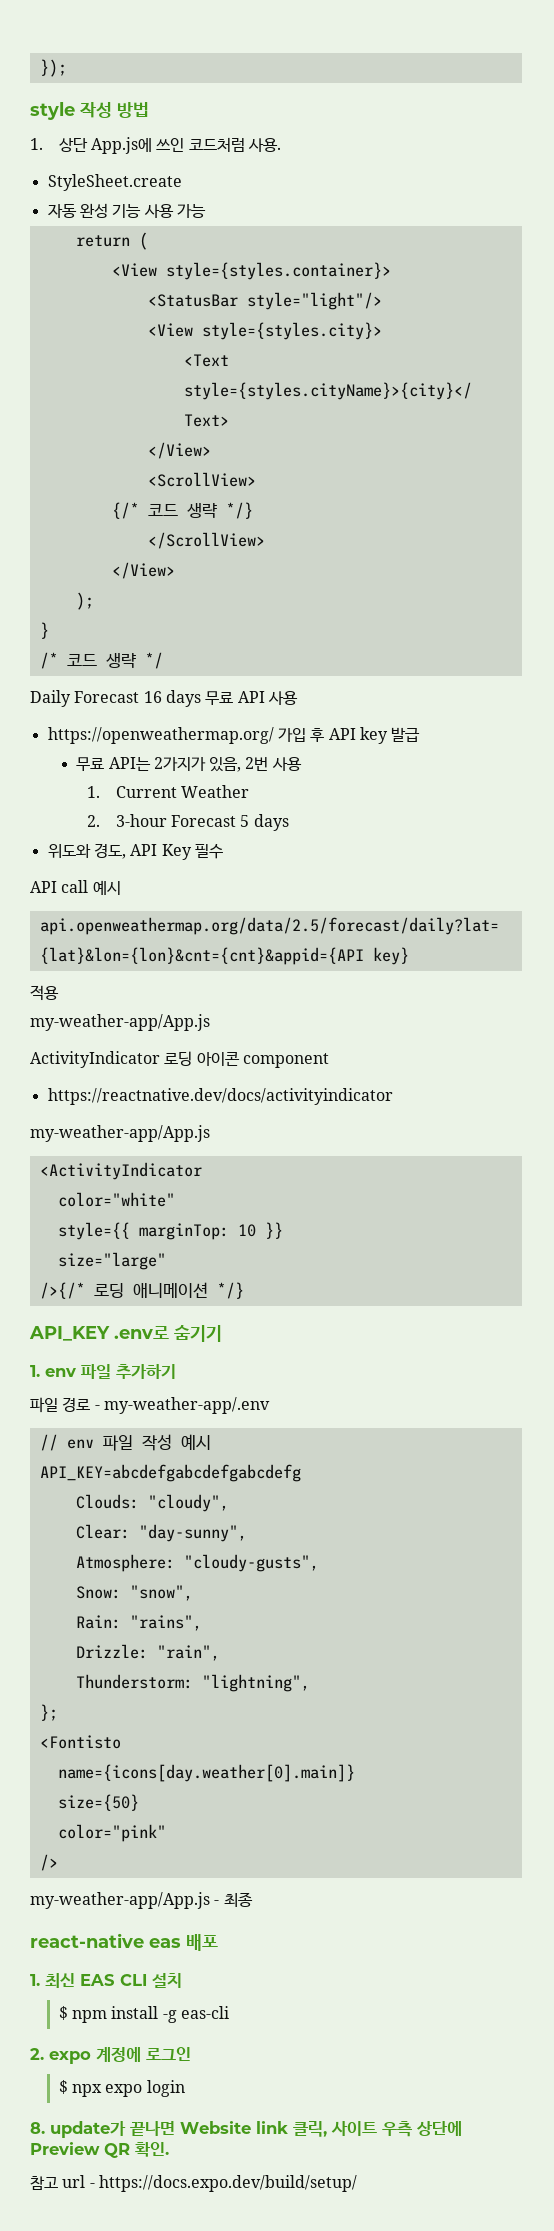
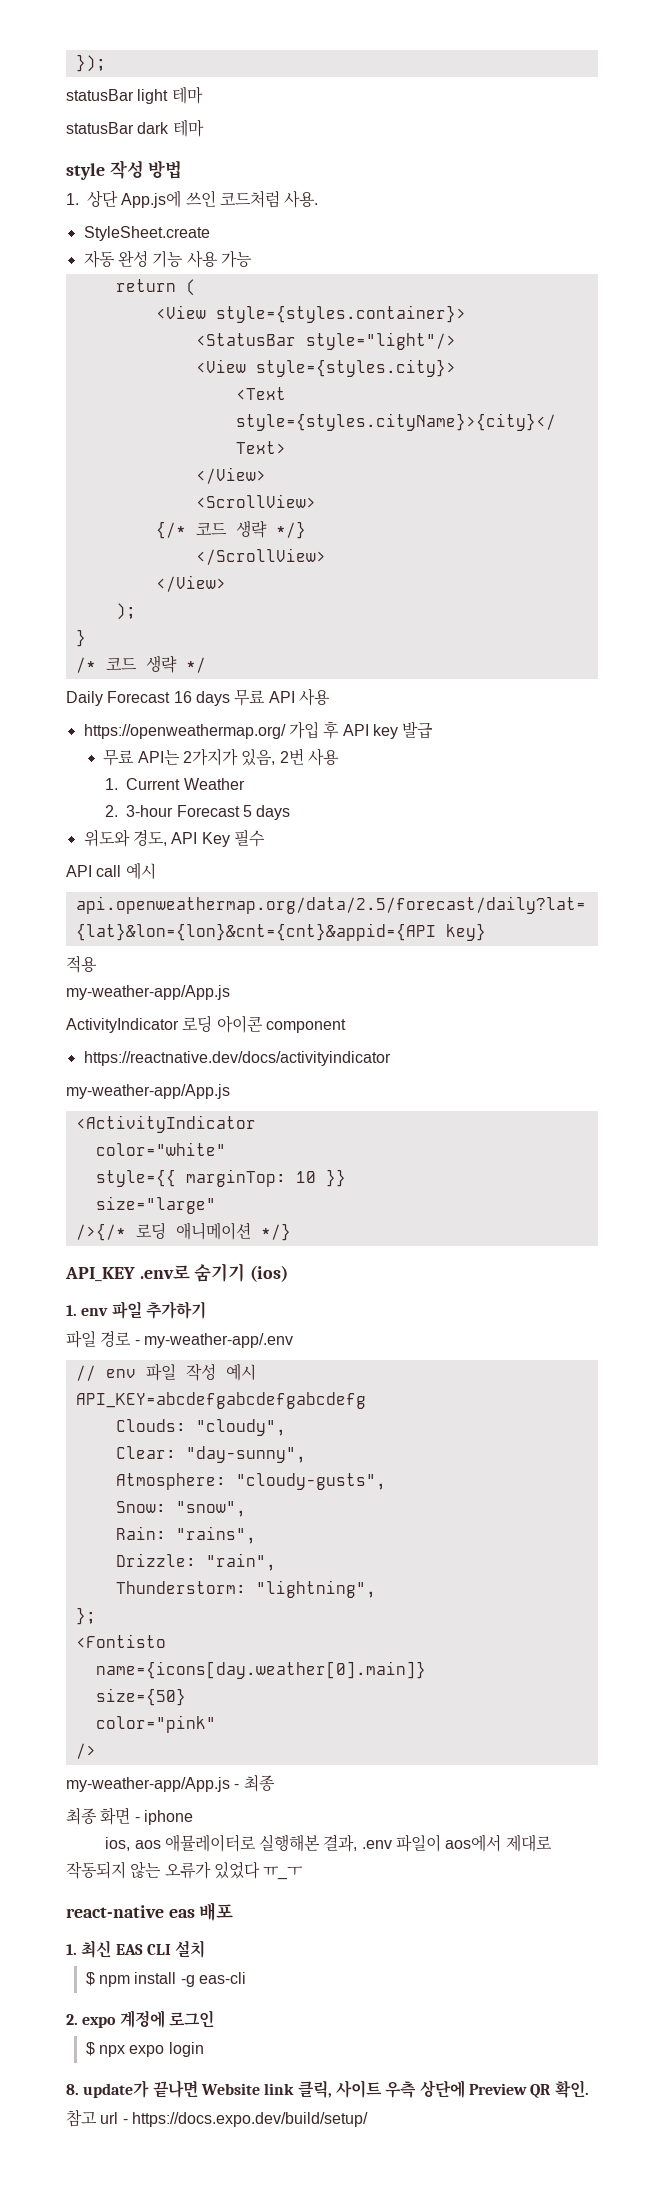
(67, 68) none -> [66,86,203,104] [66,119,204,137] // statusBar light 테마 // statusBar dark 테마
(222, 1333) none -> [250,1265,289,1282] (ios)
(253, 1899) none -> [66,1807,193,1825] [105,1834,552,1852] [66,1861,304,1880] // 최종 화면 - iphone // ios, aos 애뮬레이터로 실행해본 결과, .env 파일이 aos에서 제대로 작동되지 않는 오류가 있었다 ㅠ_ㅜ

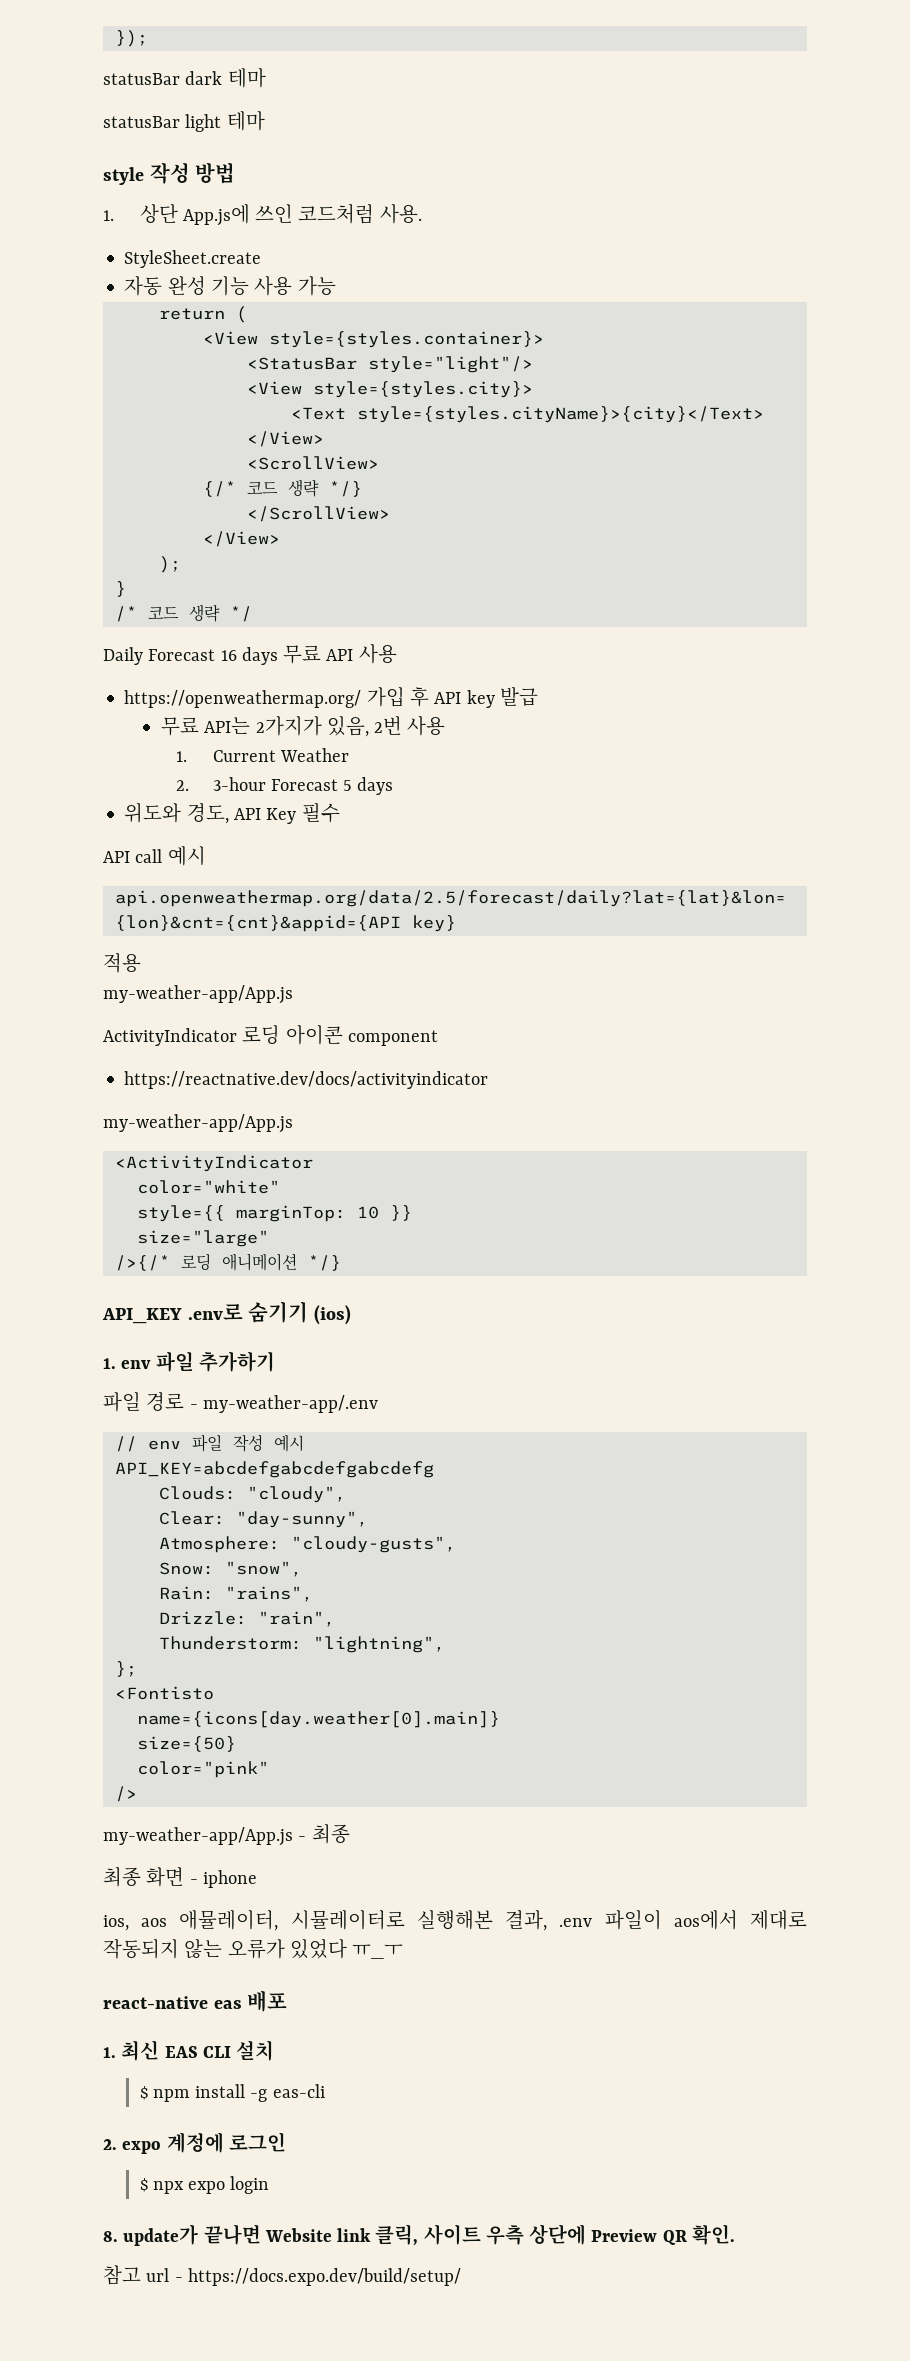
[137,89,169,104] light -> [185,71,223,85] dark
[137,122,170,134] dark -> [185,114,222,132] light
[164,1834,256,1852] 애뮬레이터로 -> [179,1910,405,1931] 애뮬레이터, 시뮬레이터로

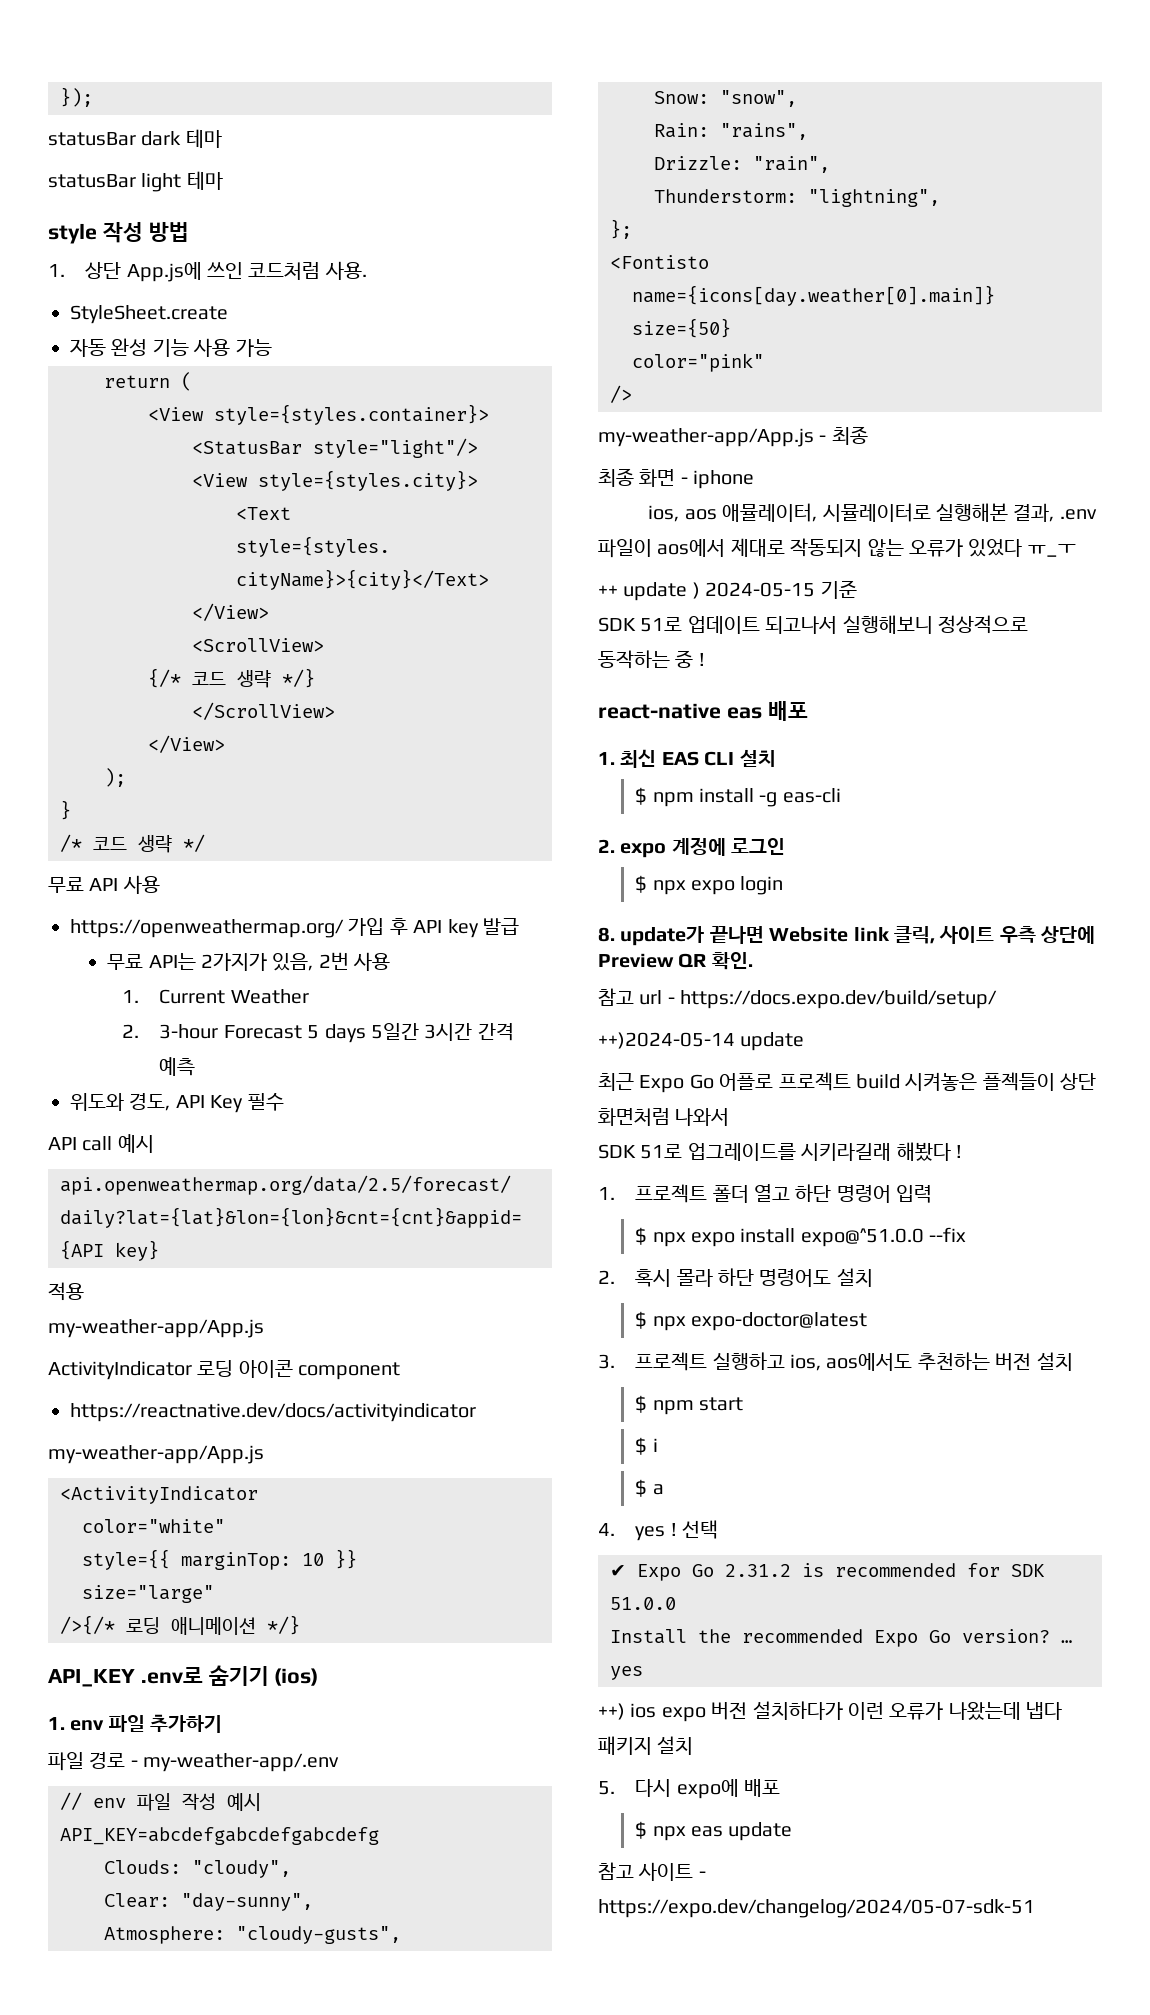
[103,647,278,665] Daily Forecast 16 days -> (205, 843) none
(394, 786) none -> [370,1023,514,1041] [159,1057,196,1076] 5일간 3시간 간격 예측
(404, 1951) none -> [598,580,857,601] [598,615,1028,634] [598,650,705,669] // ++ update ) 2024-05-15 기준 // SDK 51로 업데이트 되고나서 실행해보니 정상적으로 동작하는 중 !
(461, 2277) none -> [598,1032,805,1051] [598,1072,1097,1093] [598,1108,730,1126] [598,1142,962,1161] [598,1184,933,1203] [635,1227,967,1247] [598,1268,873,1287] [635,1311,867,1331] [598,1352,1073,1371] [635,1395,743,1415] [635,1437,658,1455] [635,1479,664,1497] [598,1520,718,1541] [610,1563,1045,1581] [610,1597,676,1610] [610,1629,1072,1647] [610,1666,643,1680] [598,1701,1063,1722] [598,1736,694,1755] [598,1779,780,1799] [635,1821,793,1841] [598,1862,706,1881] [598,1899,1035,1918] // ++)2024-05-14 update // 최근 Expo Go 어플로 프로젝트 build 시켜놓은 플젝들이 상단 화면처럼 나와서 // SDK 51로 업그레이드를 시키라길래 해봤다 ! // 1. 프로젝트 폴더 열고 하단 명령어 입력 // $ npx expo install expo@^51.0.0 --fix // 2. 혹시 몰라 하단 명령어도 설치 // $ npx expo-doctor@latest // 3. 프로젝트 실행하고 ios, aos에서도 추천하는 버전 설치 // $ npm start // $ i // $ a // 4. yes ! 선택 // ✔ Expo Go 2.31.2 is recommended for SDK 51.0.0 // Install the recommended Expo Go version? … yes // ++) ios expo 버전 설치하다가 이런 오류가 나왔는데 냅다 패키지 설치 // 5. 다시 expo에 배포 // $ npx eas update // 참고 사이트 - https://expo.dev/changelog/2024/05-07-sdk-51

